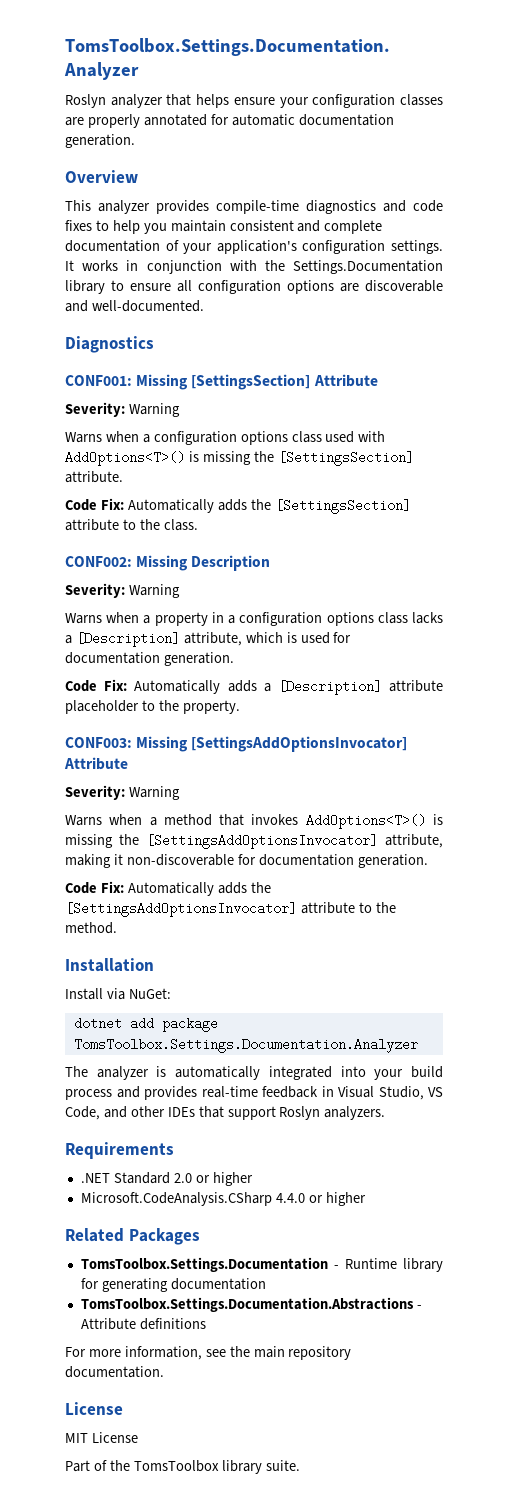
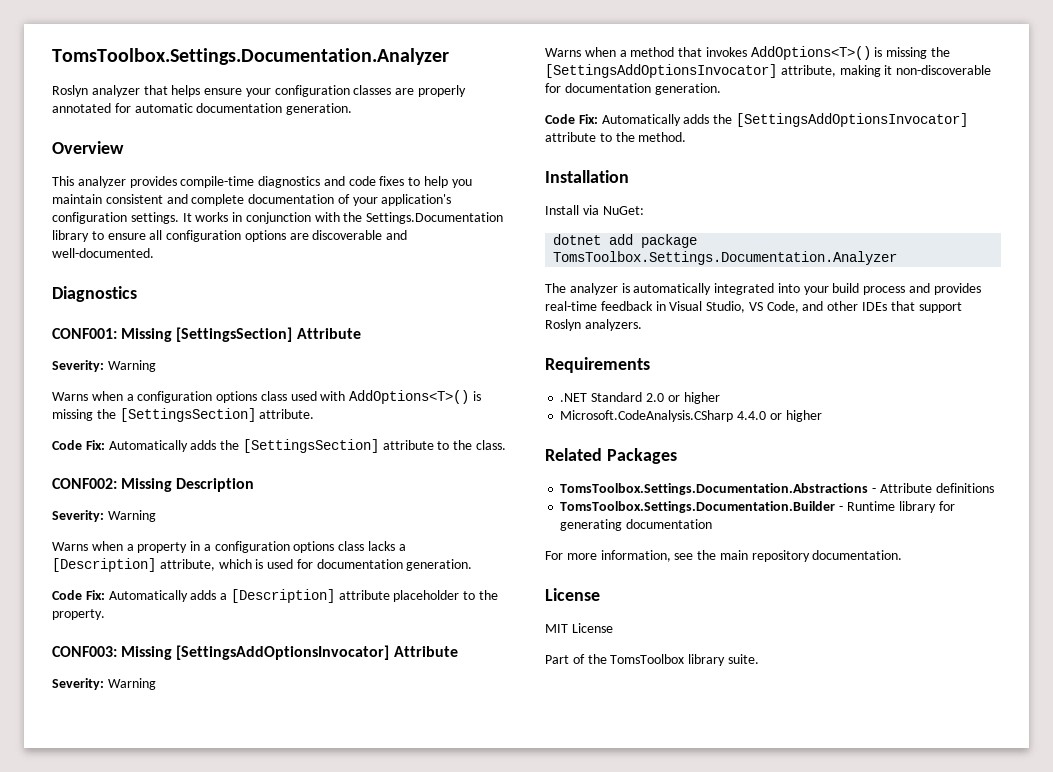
[80,1257,328,1272] TomsToolbox.Settings.Documentation -> [560,483,994,495] [560,501,836,513] TomsToolbox.Settings.Documentation.Abstractions - Attribute definitions // TomsToolbox.Settings.Documentation.Builder
[80,1297,422,1312] [80,1318,206,1330] // TomsToolbox.Settings.Documentation.Abstractions - Attribute definitions -> (713, 524) none

